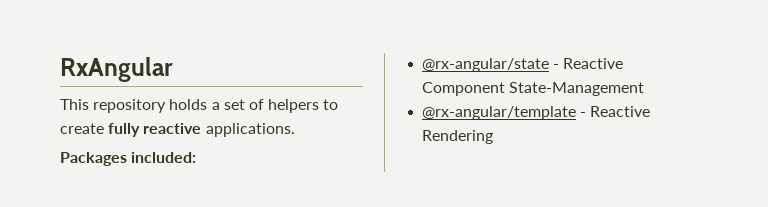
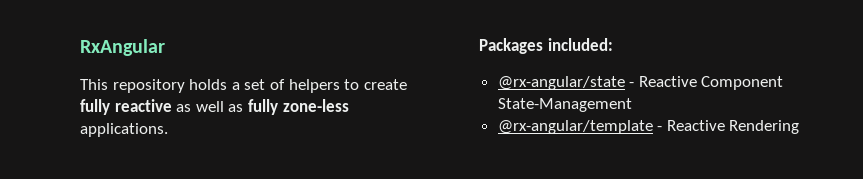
(202, 128) none -> [176,99,349,115] as well as fully zone-less

